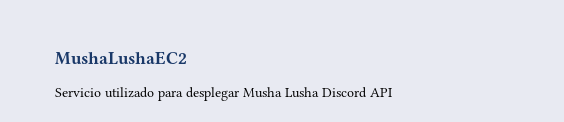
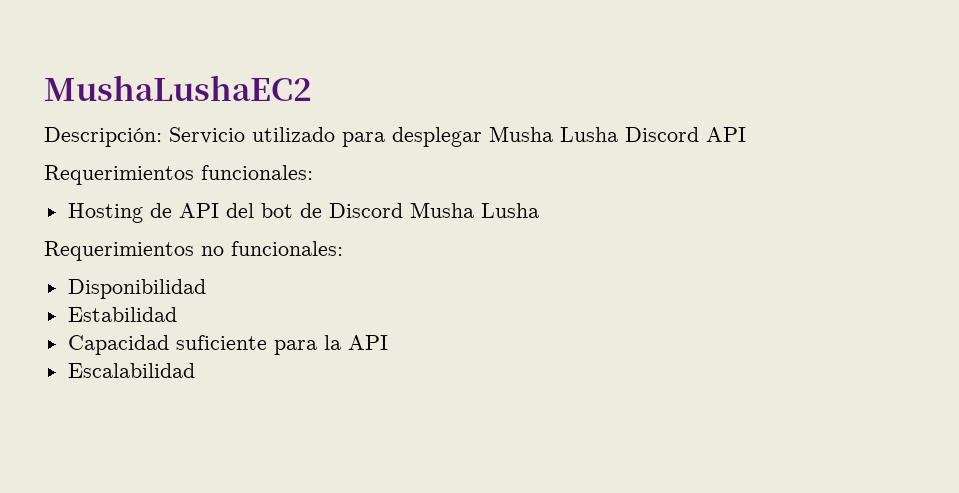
(187, 58) none -> [44,127,162,147] Descripción:
(392, 92) none -> [44,165,313,185] [67,202,539,223] [44,241,343,261] [67,279,206,299] [67,307,177,322] [67,335,388,355] [67,363,195,378] // Requerimientos funcionales: // Hosting de API del bot de Discord Musha Lusha // Requerimientos no funcionales: // Disponibilidad // Estabilidad // Capacidad suficiente para la API // Escalabilidad

